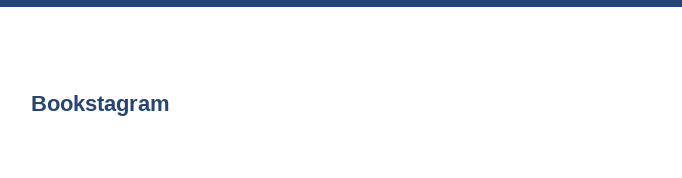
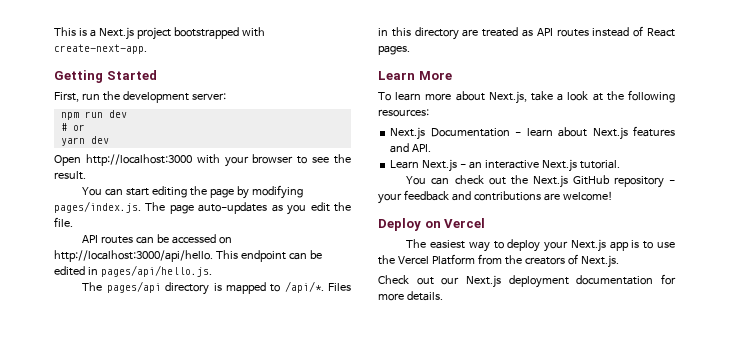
[31,95,170,116] Bookstagram -> [54,27,265,40] [54,44,147,54] [54,70,157,83] [54,91,226,103] [60,110,127,120] [60,123,85,131] [60,136,109,146] [54,154,351,167] [54,171,86,180] [82,185,304,199] [54,201,351,215] [54,217,73,227] [82,234,233,244] [54,250,322,262] [54,265,212,277] [82,281,351,295] [378,26,675,40] [378,45,410,55] [378,71,452,80] [378,90,675,104] [378,109,429,117] [390,126,675,140] [390,143,432,153] [390,159,620,172] [406,175,675,188] [378,190,613,204] [378,218,486,231] [406,239,675,252] [378,254,619,268] [378,274,676,288] [378,291,443,301] This is a Next.js project bootstrapped with create-next-app. // Getting Started // First, run the development server: // npm run dev // # or // yarn dev // Open http://localhost:3000 with your browser to see the result. // You can start editing the page by modifying pages/index.js. The page auto-updates as you edit the file. // API routes can be accessed on http://localhost:3000/api/hello. This endpoint can be edited in pages/api/hello.js. // The pages/api directory is mapped to /api/*. Files in this directory are treated as API routes instead of React pages. // Learn More // To learn more about Next.js, take a look at the following resources: // Next.js Documentation - learn about Next.js features and API. // Learn Next.js - an interactive Next.js tutorial. // You can check out the Next.js GitHub repository - your feedback and contributions are welcome! // Deploy on Vercel // The easiest way to deploy your Next.js app is to use the Vercel Platform from the creators of Next.js. // Check out our Next.js deployment documentation for more details.

